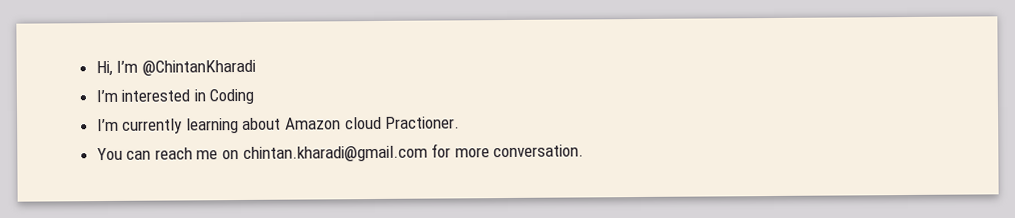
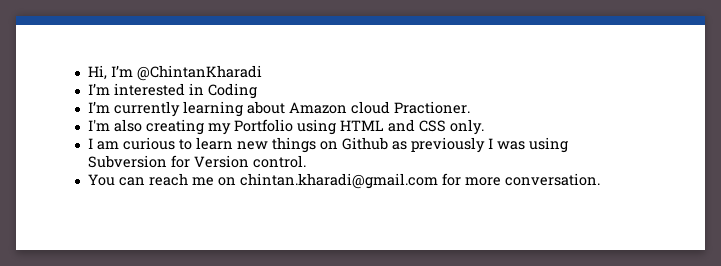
(461, 122) none -> [87,119,484,135] [87,137,568,153] [87,155,306,168] // I'm also creating my Portfolio using HTML and CSS only. // I am curious to learn new things on Github as previously I was using Subversion for Version control.

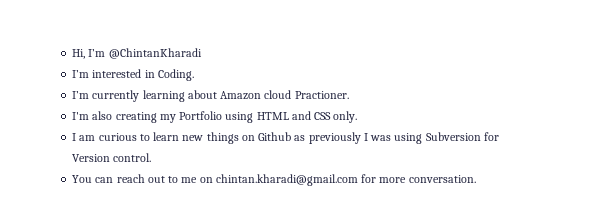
[207,83,257,99] Coding -> [157,69,194,81] Coding.
(188, 179) none -> [147,176,179,183] out to

